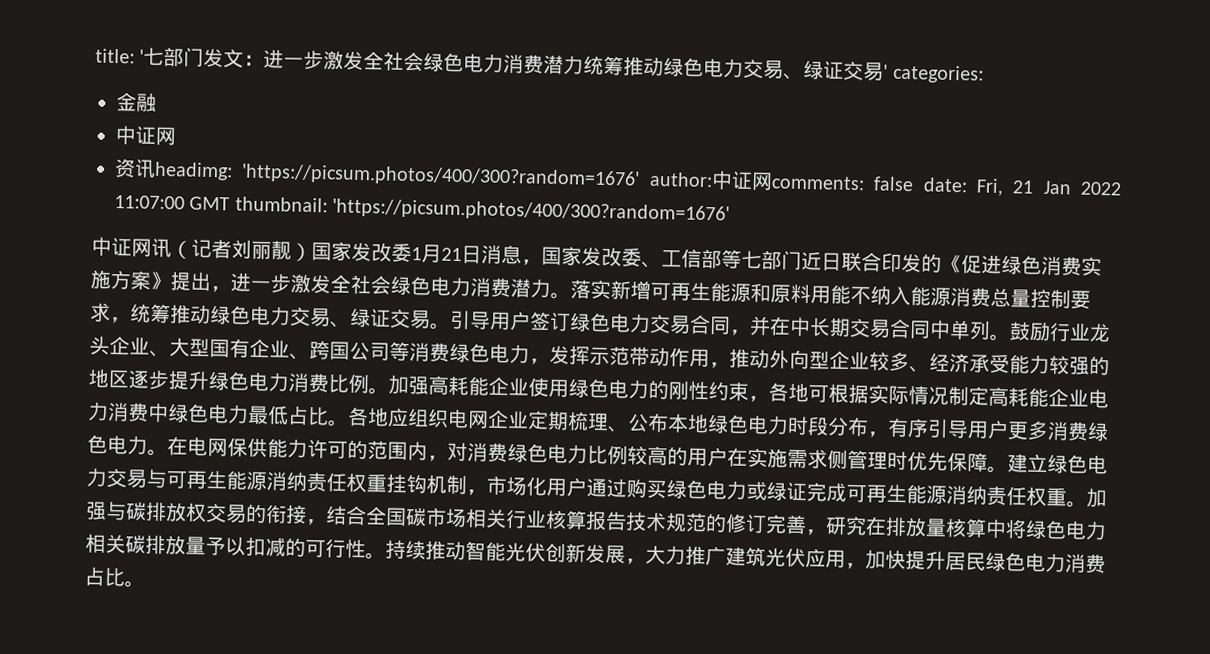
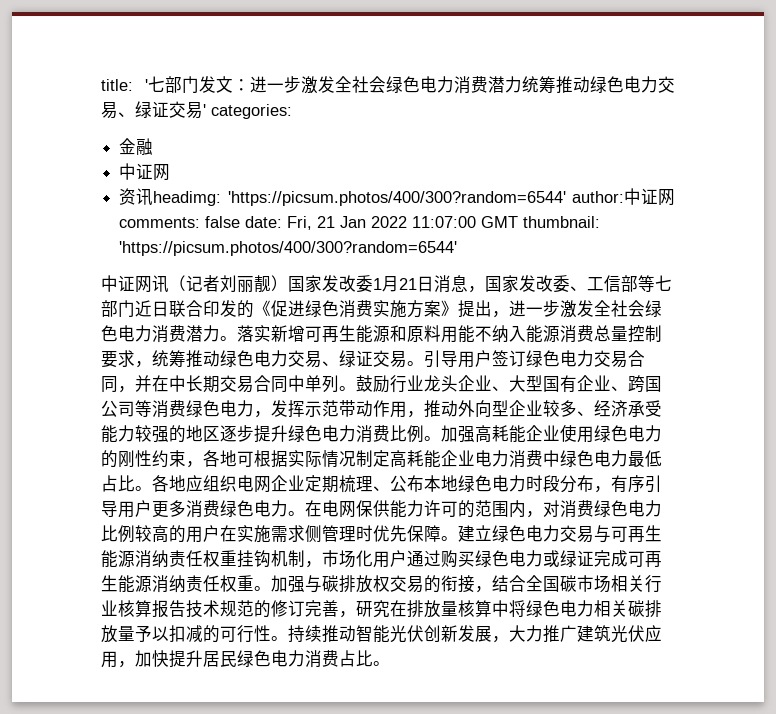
[241,163,641,189] 'https://picsum.photos/400/300?random=1676' -> [227,191,566,206] 'https://picsum.photos/400/300?random=6544'
[332,198,731,224] 'https://picsum.photos/400/300?random=1676' -> [119,241,458,256] 'https://picsum.photos/400/300?random=6544'

